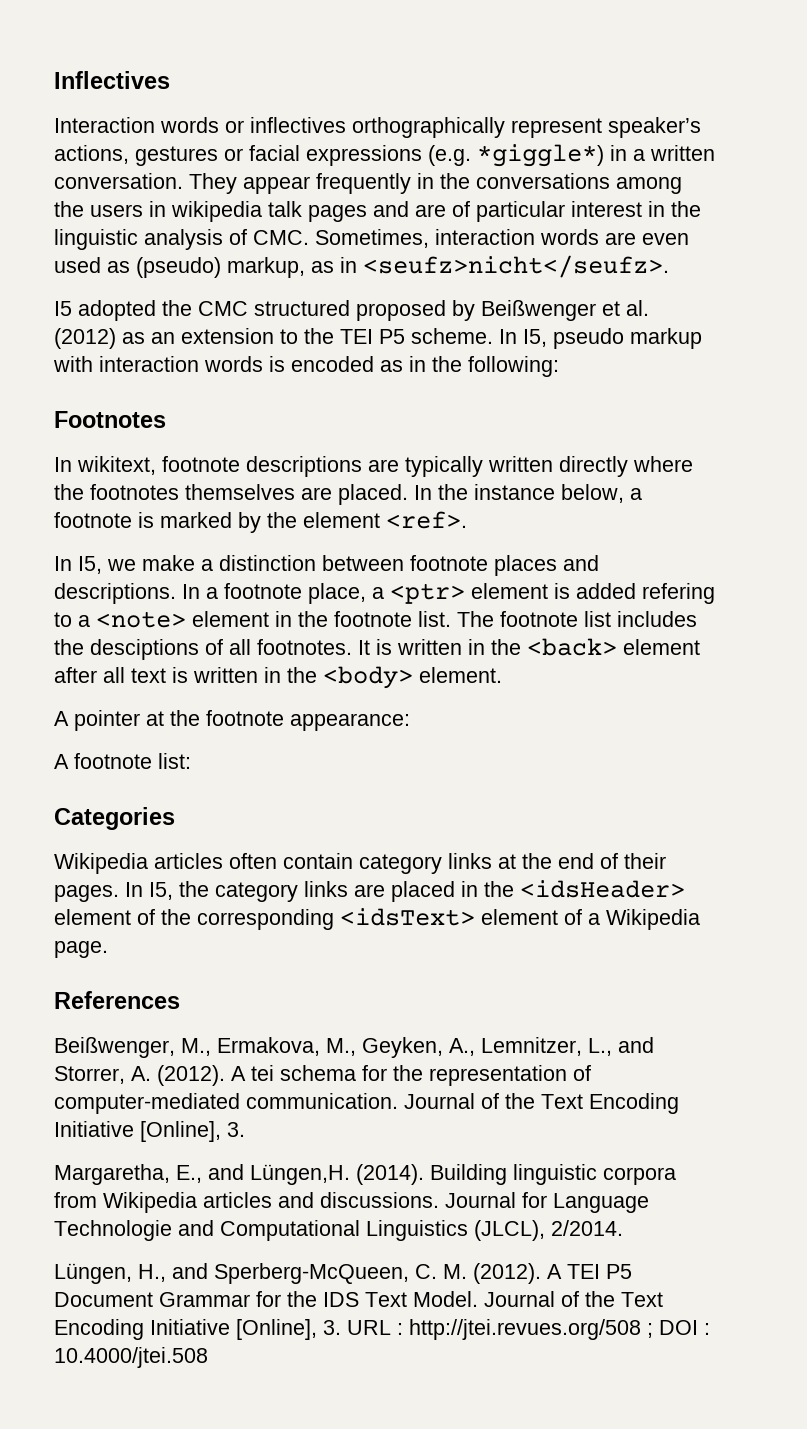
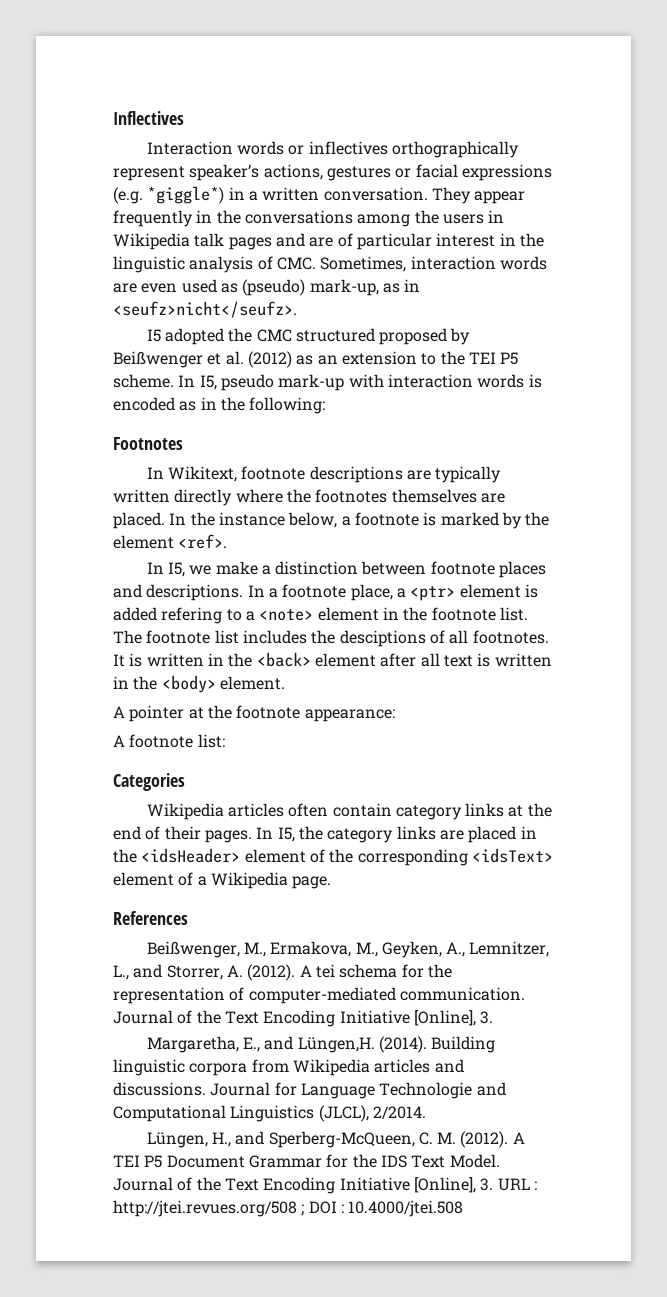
[171,201,262,222] wikipedia -> [113,233,190,250] Wikipedia
[227,257,305,278] markup, -> [309,279,379,296] mark-up,
[630,328,702,349] markup -> [278,374,345,391] mark-up
[77,456,156,475] wikitext, -> [167,466,237,482] Wikitext,

